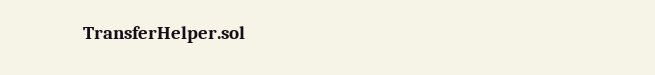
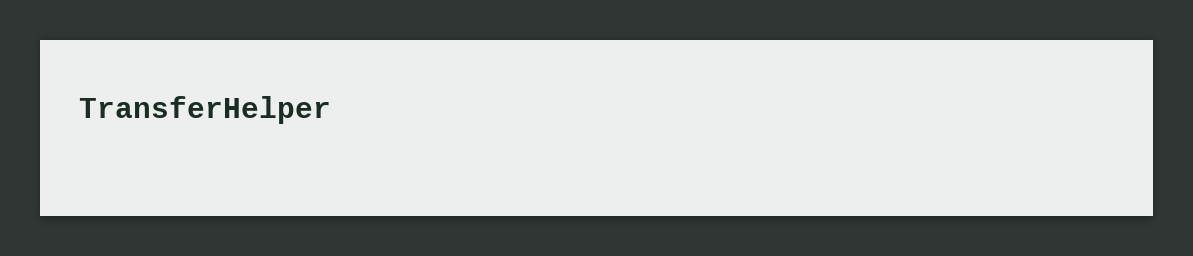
[83,26,245,43] TransferHelper.sol -> [79,96,331,124] TransferHelper

